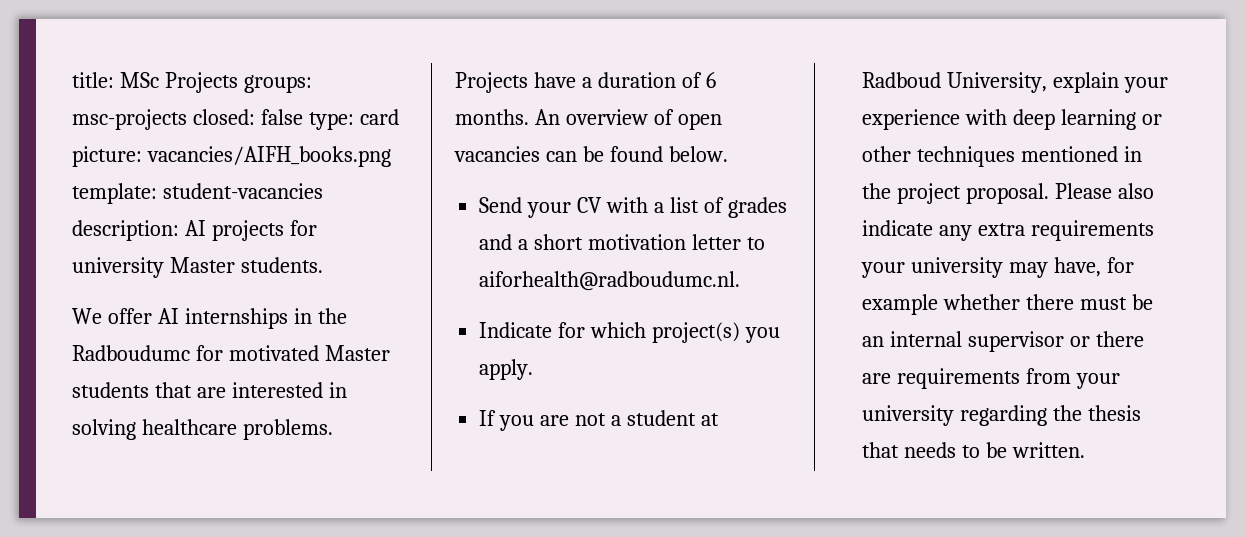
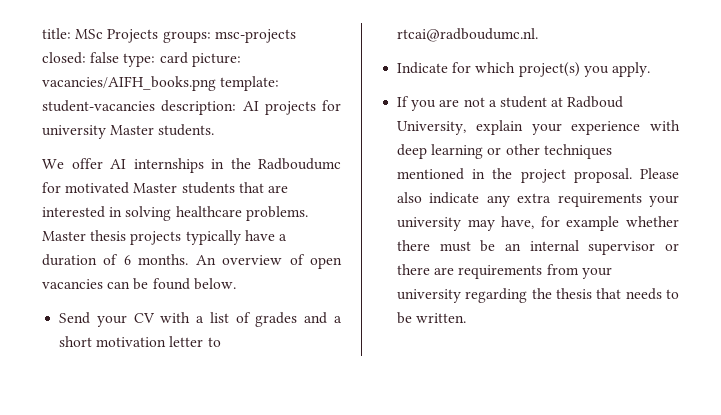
[455,72,528,93] Projects -> [42,230,241,245] Master thesis projects typically
[479,271,741,291] aiforhealth@radboudumc.nl. -> [397,28,539,42] rtcai@radboudumc.nl.

